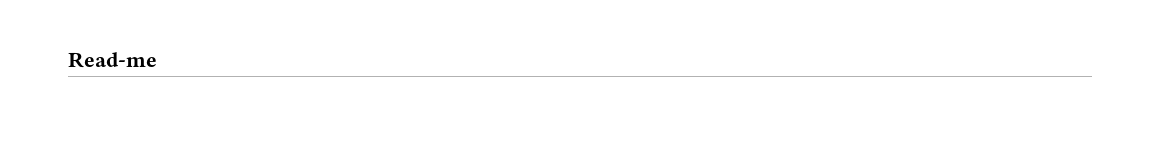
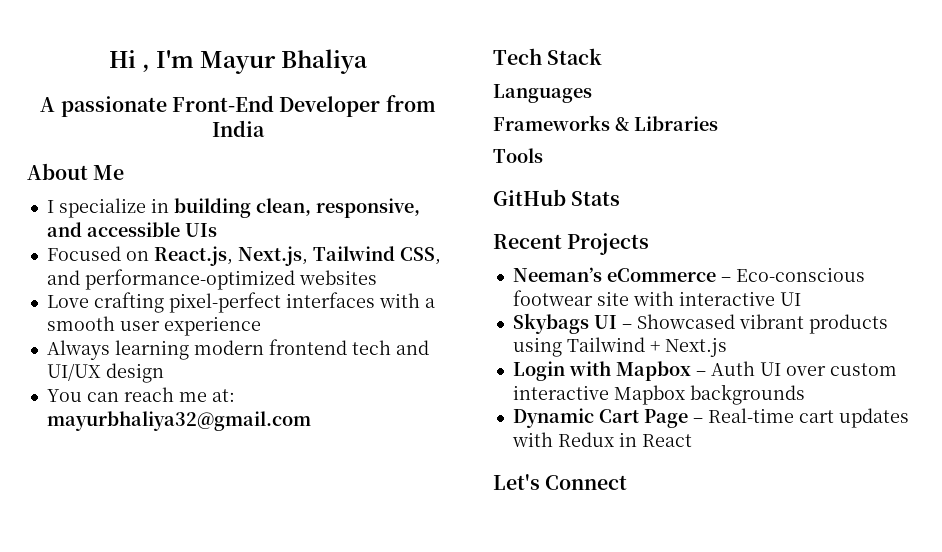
[68,52,157,68] Read-me -> [108,49,369,74] [40,95,436,117] [212,120,265,137] [27,163,125,180] [46,198,420,218] [46,222,217,237] [46,246,441,266] [46,269,377,290] [46,292,435,313] [46,316,261,336] [46,339,429,360] [46,363,164,383] [46,387,235,402] [46,411,311,431] [493,48,603,65] [493,84,592,103] [493,115,718,131] [493,148,543,163] [493,189,621,206] [493,233,650,255] [512,267,865,282] [512,290,801,306] [512,313,888,334] [512,337,727,357] [512,361,897,381] [512,384,805,405] [512,408,909,428] [511,432,692,447] [493,474,628,490] Hi , I'm Mayur Bhaliya // A passionate Front-End Developer from India // About Me // I specialize in building clean, responsive, and accessible UIs // Focused on React.js, Next.js, Tailwind CSS, and performance-optimized websites // Love crafting pixel-perfect interfaces with a smooth user experience // Always learning modern frontend tech and UI/UX design // You can reach me at: mayurbhaliya32@gmail.com // Tech Stack // Languages // Frameworks & Libraries // Tools // GitHub Stats // Recent Projects // Neeman’s eCommerce – Eco-conscious footwear site with interactive UI // Skybags UI – Showcased vibrant products using Tailwind + Next.js // Login with Mapbox – Auth UI over custom interactive Mapbox backgrounds // Dynamic Cart Page – Real-time cart updates with Redux in React // Let's Connect

